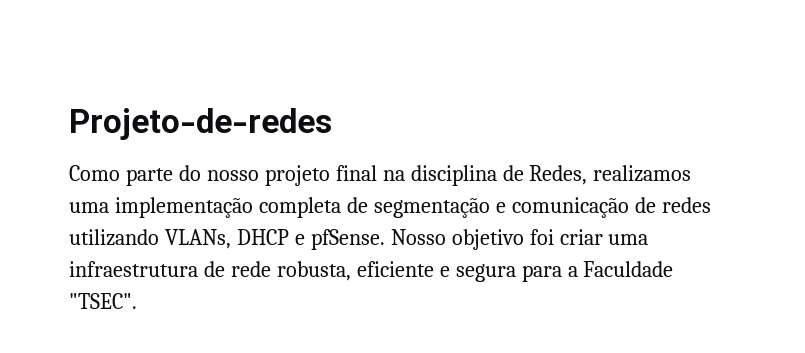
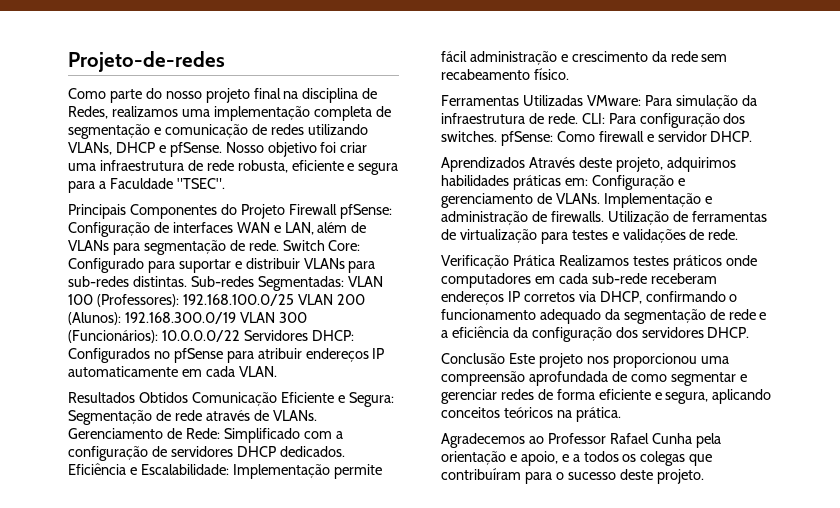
(137, 301) none -> [68,204,392,219] [68,222,367,237] [68,240,361,255] [68,258,376,273] [68,276,383,291] [68,294,365,307] [68,312,307,325] [68,330,354,343] [68,348,385,363] [68,366,277,377] [68,392,394,407] [68,410,317,425] [68,428,343,443] [68,446,345,461] [68,463,382,479] [441,51,728,65] [441,68,569,80] [441,95,757,109] [441,113,746,128] [441,131,753,146] [441,157,736,172] [441,175,685,190] [441,193,712,208] [441,211,767,225] [441,229,739,244] [441,255,757,270] [441,273,717,288] [441,291,738,305] [441,309,767,324] [441,326,750,342] [441,353,729,368] [441,371,747,386] [441,389,772,404] [441,407,621,422] [441,433,721,448] [441,451,713,466] [441,468,704,484] // Principais Componentes do Projeto Firewall pfSense: Configuração de interfaces WAN e LAN, além de VLANs para segmentação de rede. Switch Core: Configurado para suportar e distribuir VLANs para sub-redes distintas. Sub-redes Segmentadas: VLAN 100 (Professores): 192.168.100.0/25 VLAN 200 (Alunos): 192.168.300.0/19 VLAN 300 (Funcionários): 10.0.0.0/22 Servidores DHCP: Configurados no pfSense para atribuir endereços IP automaticamente em cada VLAN. // Resultados Obtidos Comunicação Eficiente e Segura: Segmentação de rede através de VLANs. Gerenciamento de Rede: Simplificado com a configuração de servidores DHCP dedicados. Eficiência e Escalabilidade: Implementação permite fácil administração e crescimento da rede sem recabeamento físico. // Ferramentas Utilizadas VMware: Para simulação da infraestrutura de rede. CLI: Para configuração dos switches. pfSense: Como firewall e servidor DHCP. // Aprendizados Através deste projeto, adquirimos habilidades práticas em: Configuração e gerenciamento de VLANs. Implementação e administração de firewalls. Utilização de ferramentas de virtualização para testes e validações de rede. // Verificação Prática Realizamos testes práticos onde computadores em cada sub-rede receberam endereços IP corretos via DHCP, confirmando o funcionamento adequado da segmentação de rede e a eficiência da configuração dos servidores DHCP. // Conclusão Este projeto nos proporcionou uma compreensão aprofundada de como segmentar e gerenciar redes de forma eficiente e segura, aplicando conceitos teóricos na prática. // Agradecemos ao Professor Rafael Cunha pela orientação e apoio, e a todos os colegas que contribuíram para o sucesso deste projeto.

